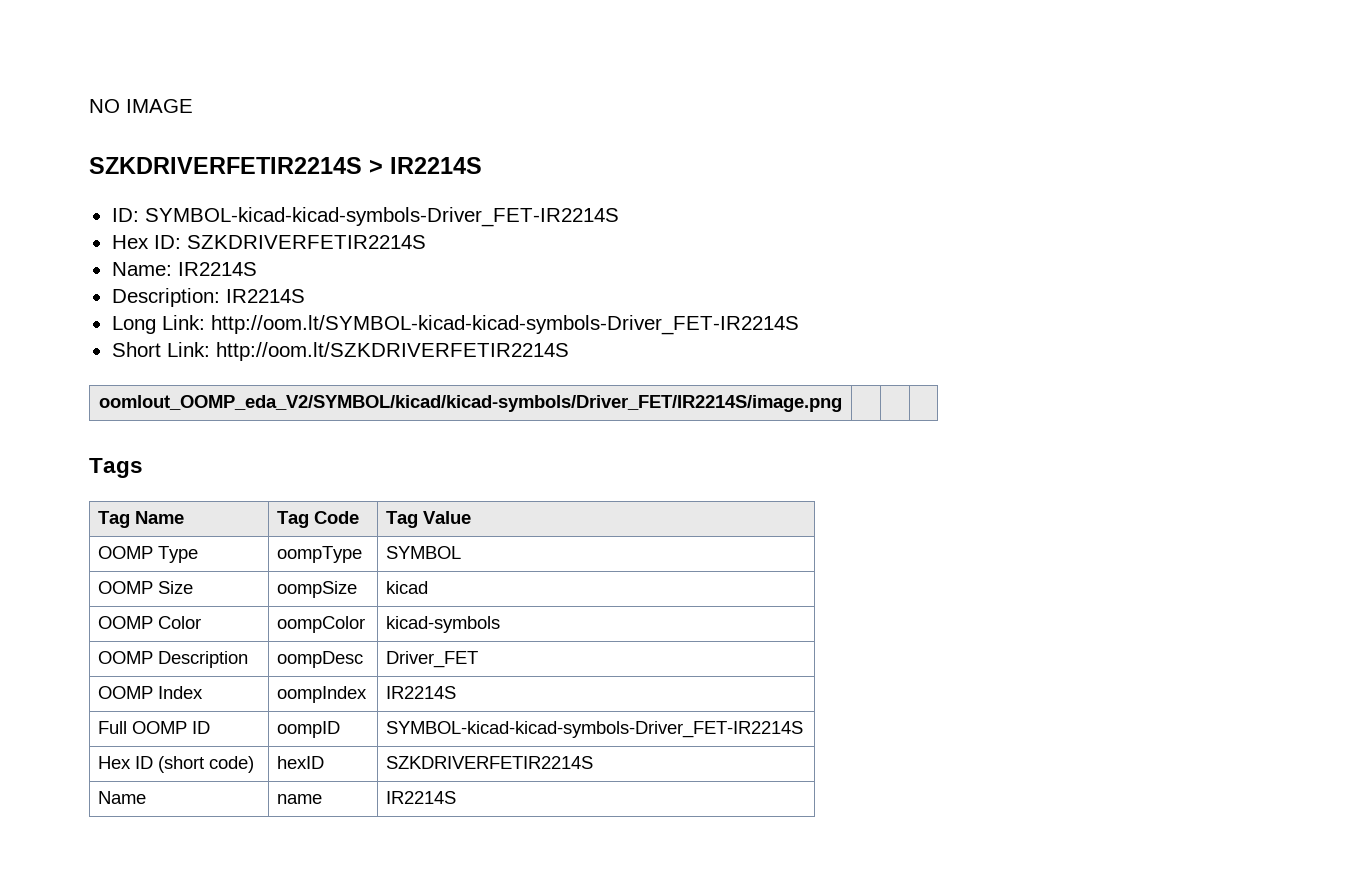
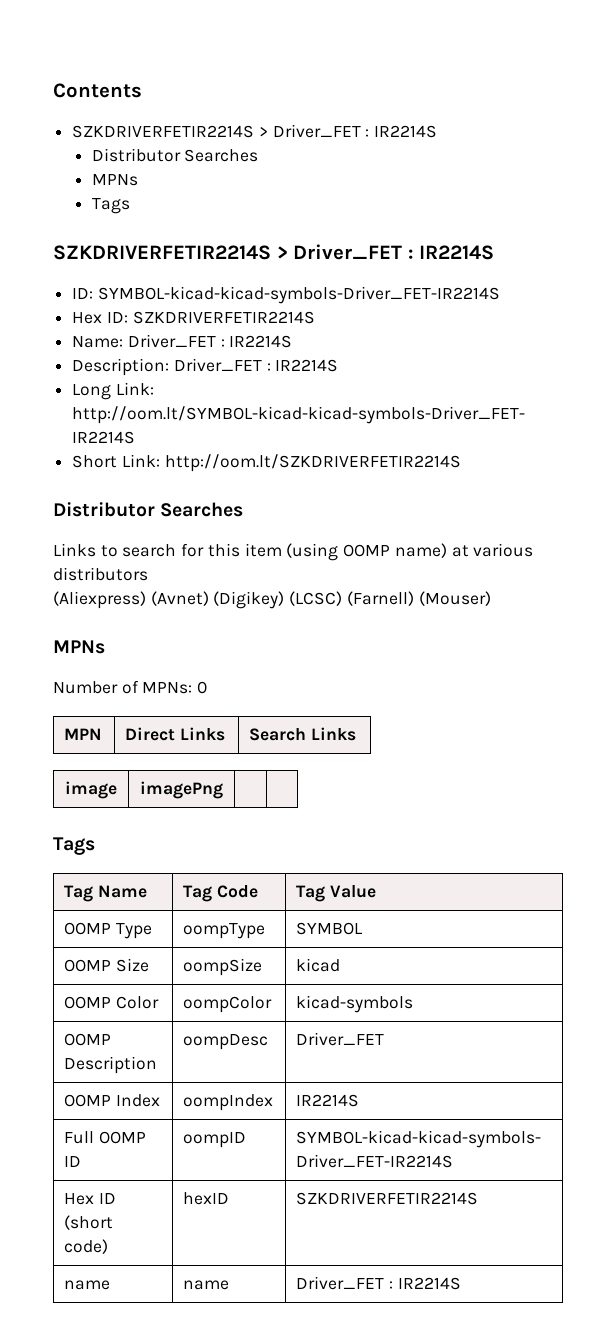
[89,99,193,113] [89,157,383,174] NO IMAGE // SZKDRIVERFETIR2214S > -> [53,83,142,98] [72,124,438,138] [91,148,259,162] [91,174,138,186] [91,198,130,214] [53,244,414,260] Contents // SZKDRIVERFETIR2214S > Driver_FET : IR2214S // Distributor Searches // MPNs // Tags // SZKDRIVERFETIR2214S > Driver_FET :
(172, 269) none -> [127,334,225,348] Driver_FET :
(220, 297) none -> [173,358,271,372] Driver_FET :
[99,395,842,412] // oomlout_OOMP_eda_V2/SYMBOL/kicad/kicad-symbols/Driver_FET/IR2214S/image.png | -> [53,502,244,517] [53,543,534,561] [53,567,148,581] [53,591,491,609] [53,640,105,654] [53,680,208,694] [64,728,103,740] [125,727,225,741] [249,727,356,741] [65,781,117,799] [140,781,223,799] // Distributor Searches // Links to search for this item (using OOMP name) at various distributors // (Aliexpress) (Avnet) (Digikey) (LCSC) (Farnell) (Mouser) // MPNs // Number of MPNs: 0 // MPN | Direct Links | Search Links // image | imagePng
[98,791,147,804] [277,794,323,804] Name | name | -> [64,1280,111,1290] [183,1280,230,1290] [296,1276,393,1290] name | name | Driver_FET :

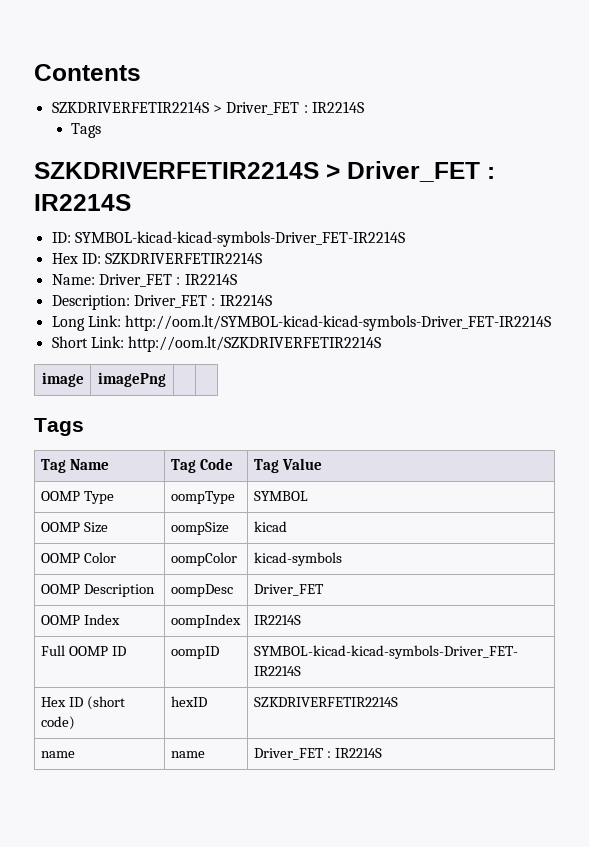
[91,148,259,162] [91,174,138,186] // Distributor Searches // MPNs -> (364, 107) none
[53,502,244,517] [53,543,534,561] [53,567,148,581] [53,591,491,609] [53,640,105,654] [53,680,208,694] [64,728,103,740] [125,727,225,741] [249,727,356,741] // Distributor Searches // Links to search for this item (using OOMP name) at various distributors // (Aliexpress) (Avnet) (Digikey) (LCSC) (Farnell) (Mouser) // MPNs // Number of MPNs: 0 // MPN | Direct Links | Search Links -> (382, 344) none

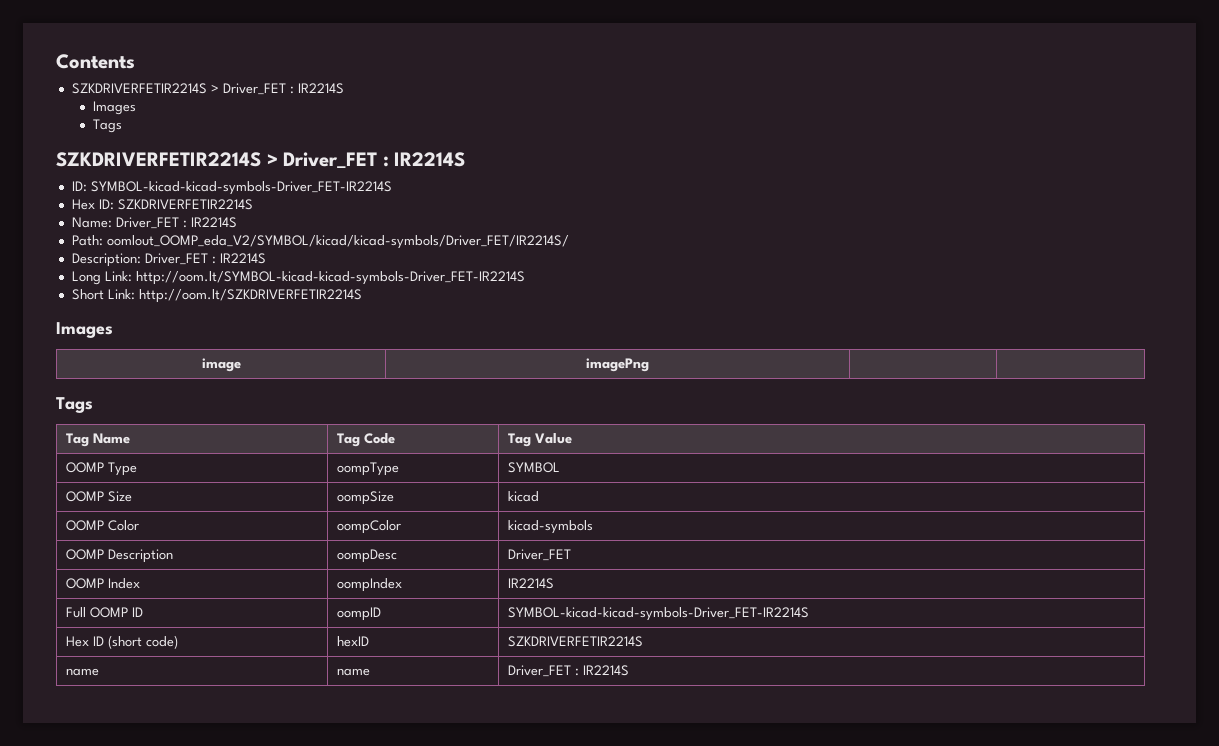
(364, 107) none -> [92,101,136,115] // Images
(237, 279) none -> [71,235,569,249] // Path: oomlout_OOMP_eda_V2/SYMBOL/kicad/kicad-symbols/Driver_FET/IR2214S/
(382, 344) none -> [56,322,113,338] // Images

